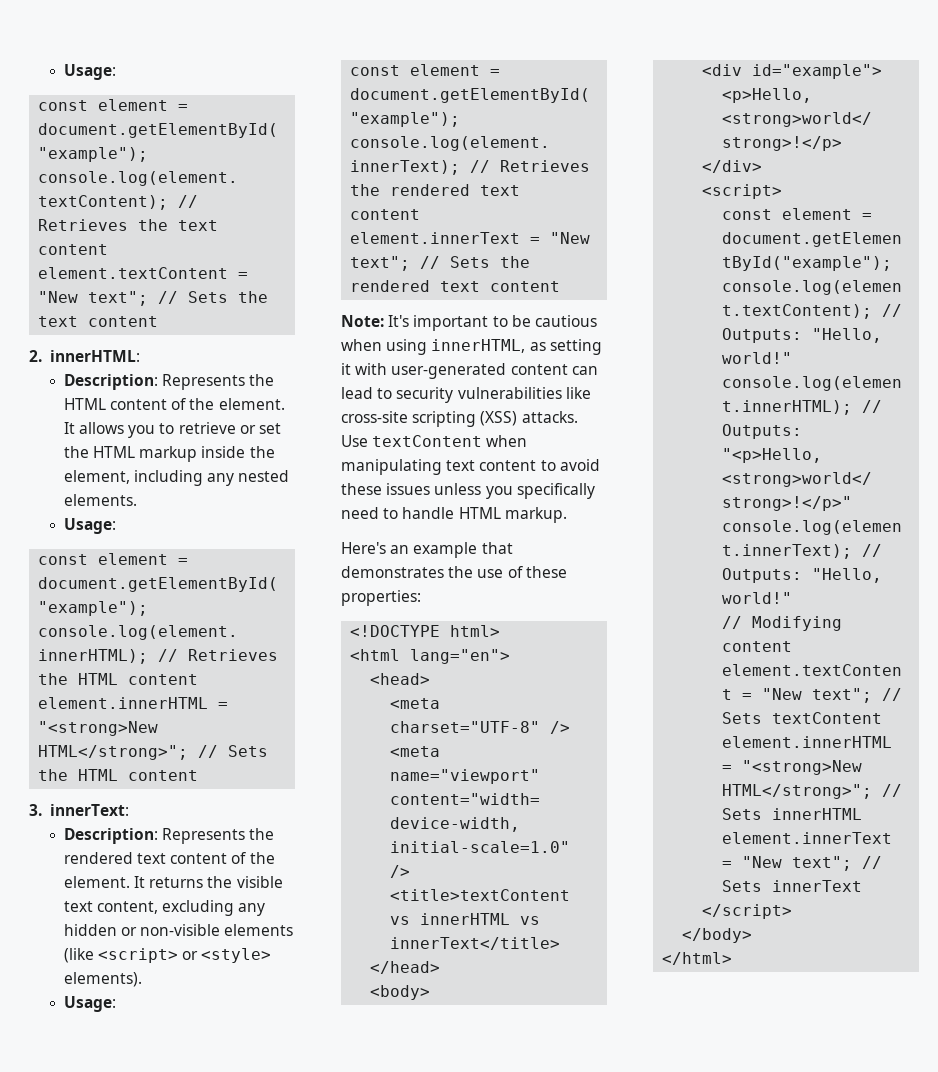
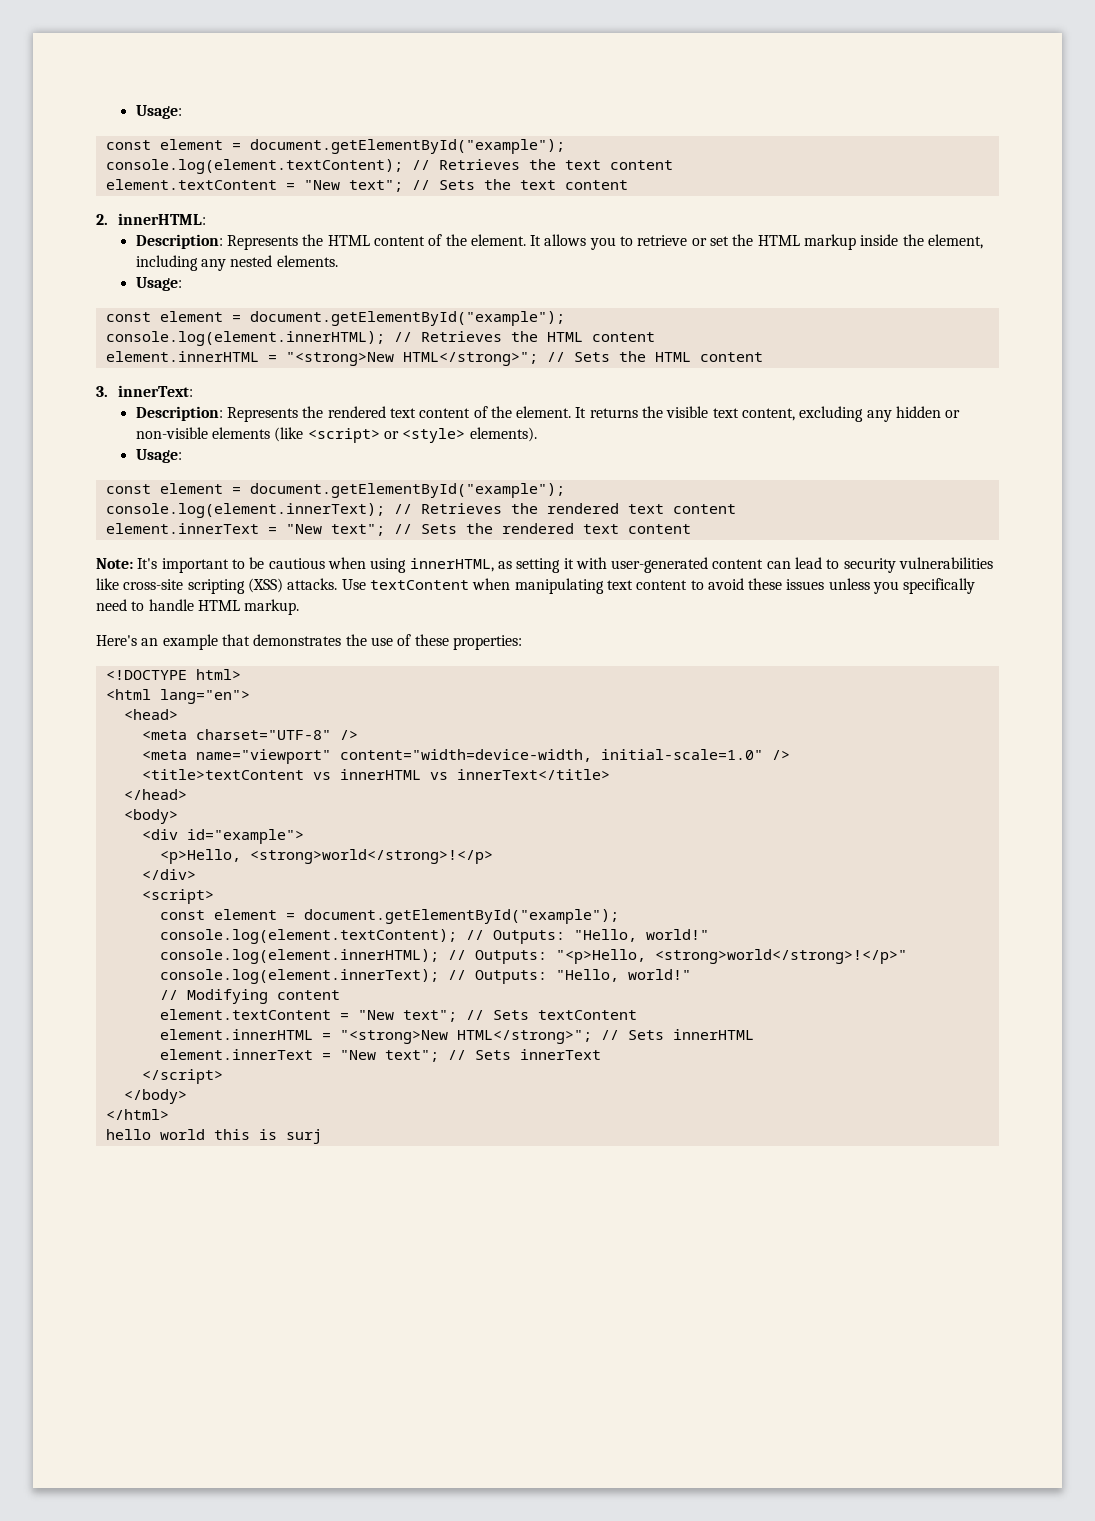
(733, 958) none -> [105,1129,322,1144] // hello world this is surj

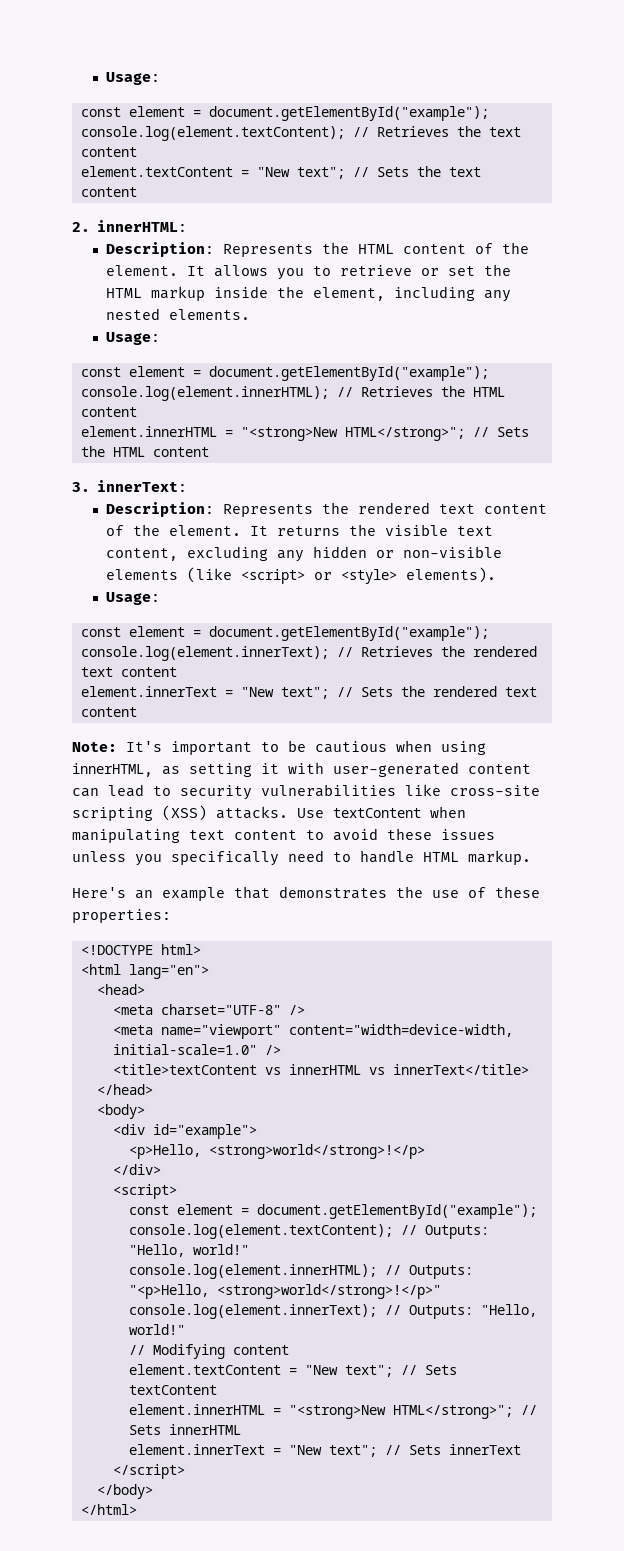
[105,1129,322,1144] // hello world this is surj -> (137, 1509) none

